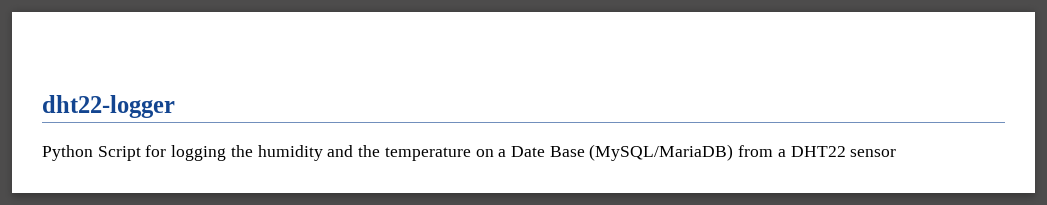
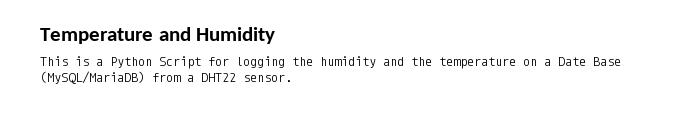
[42,95,175,118] dht22-logger // -> [40,27,276,44] [40,56,103,66] Temperature and Humidity // This is a
[850,149,897,157] sensor -> [243,74,292,82] sensor.

